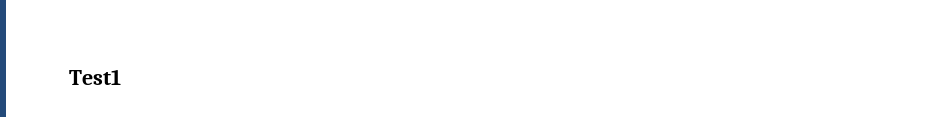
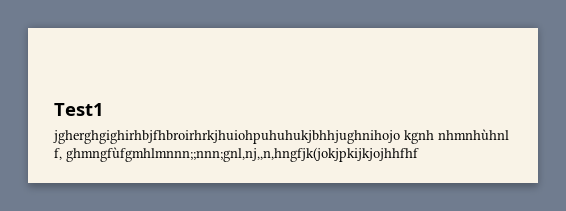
(121, 77) none -> [53,129,509,144] [54,147,419,162] // jgherghgighirhbjfhbroirhrkjhuiohpuhuhukjbhhjughnihojo kgnh nhmnhùhnl f, ghmngfùfgmhlmnnn;;nnn;gnl,nj,,n,hngfjk(jokjpkijkjojhhfhf

